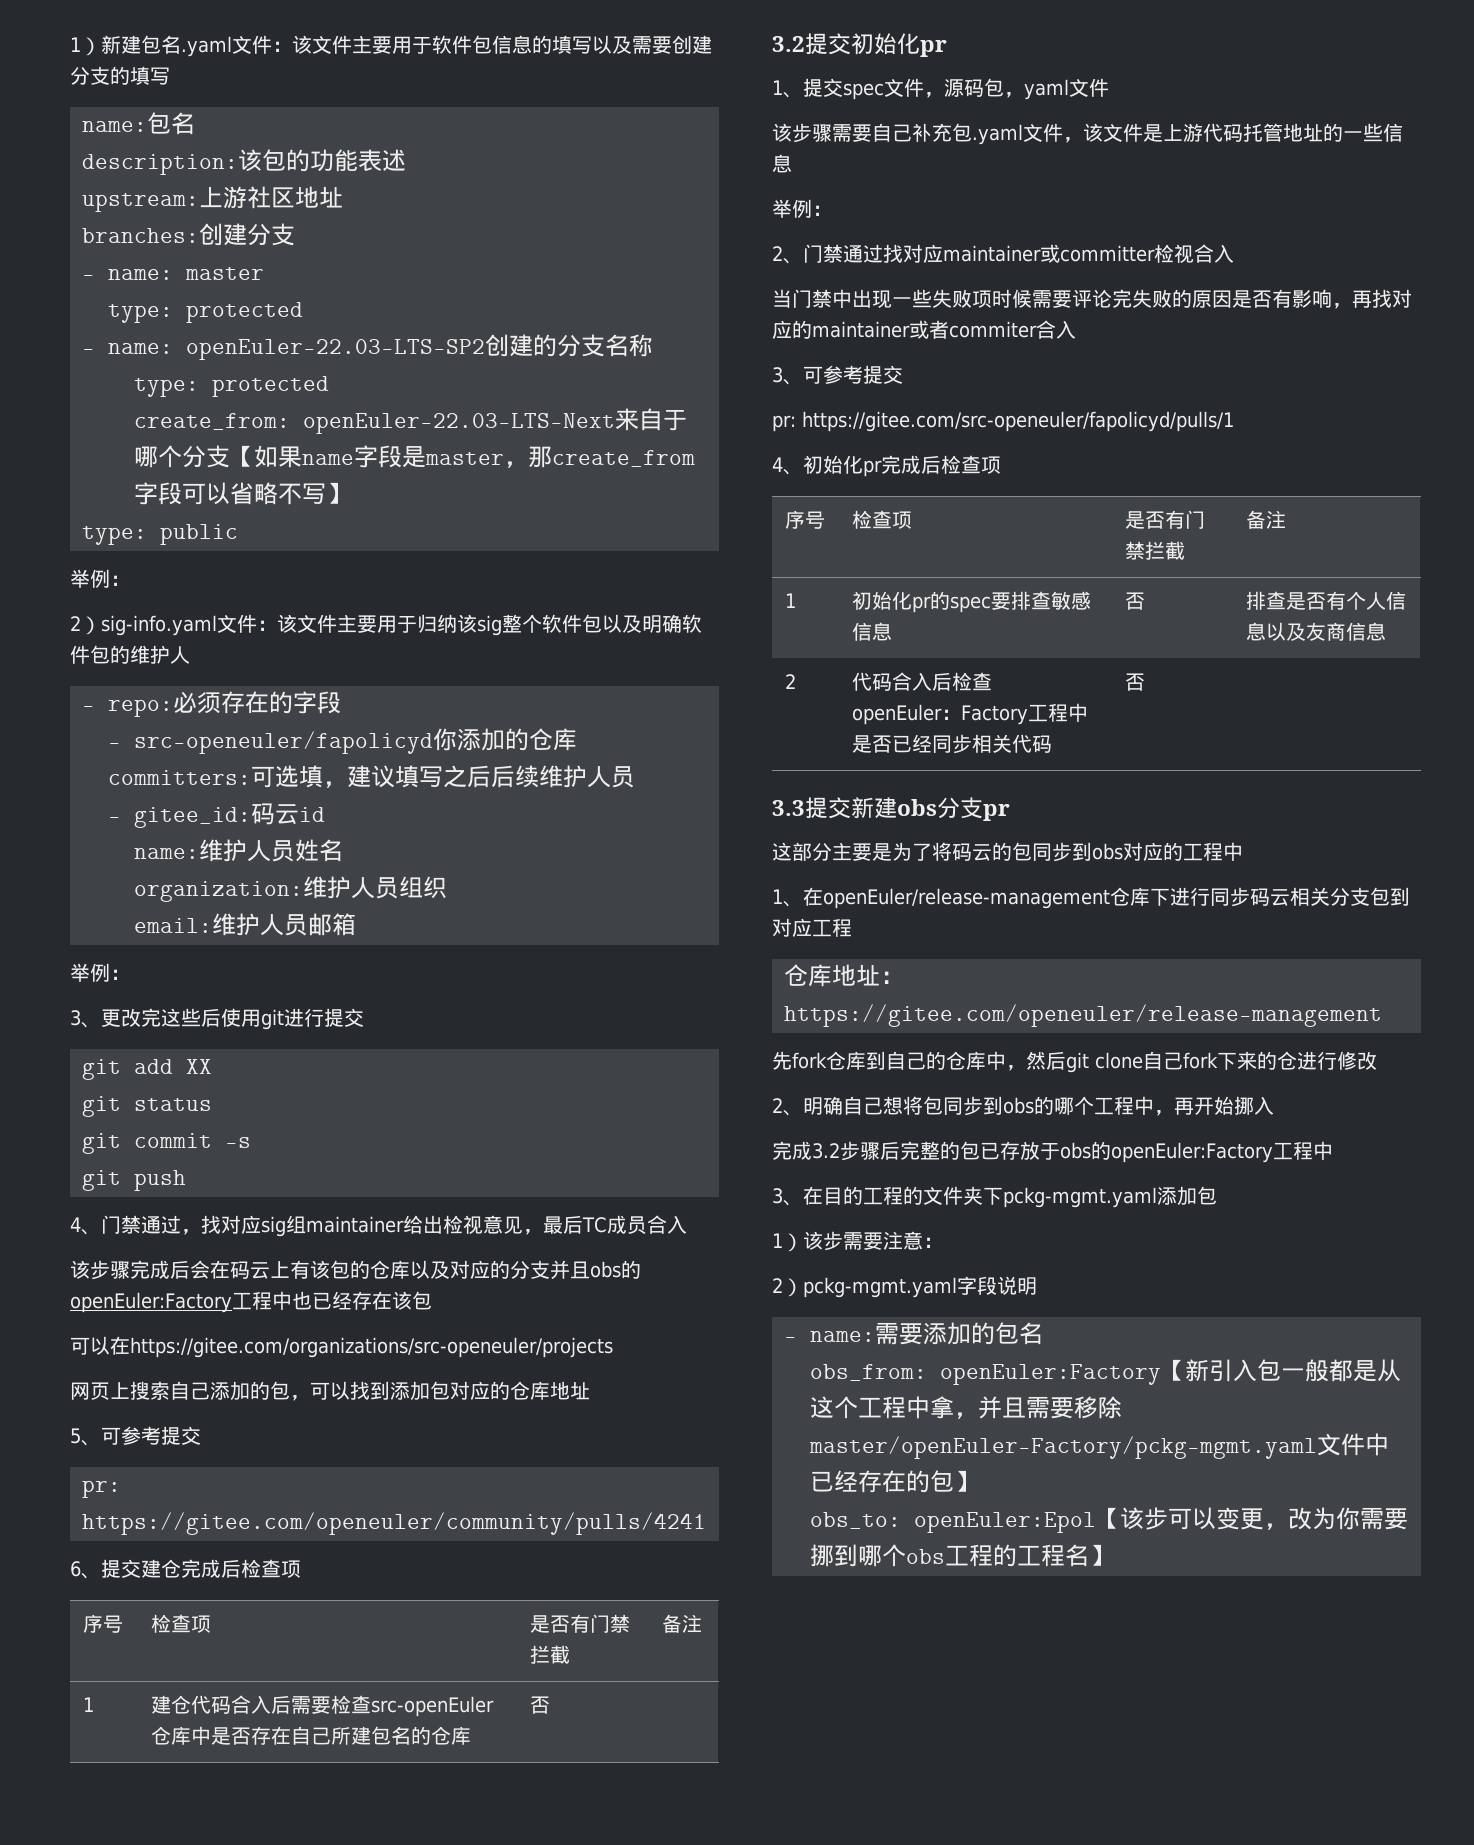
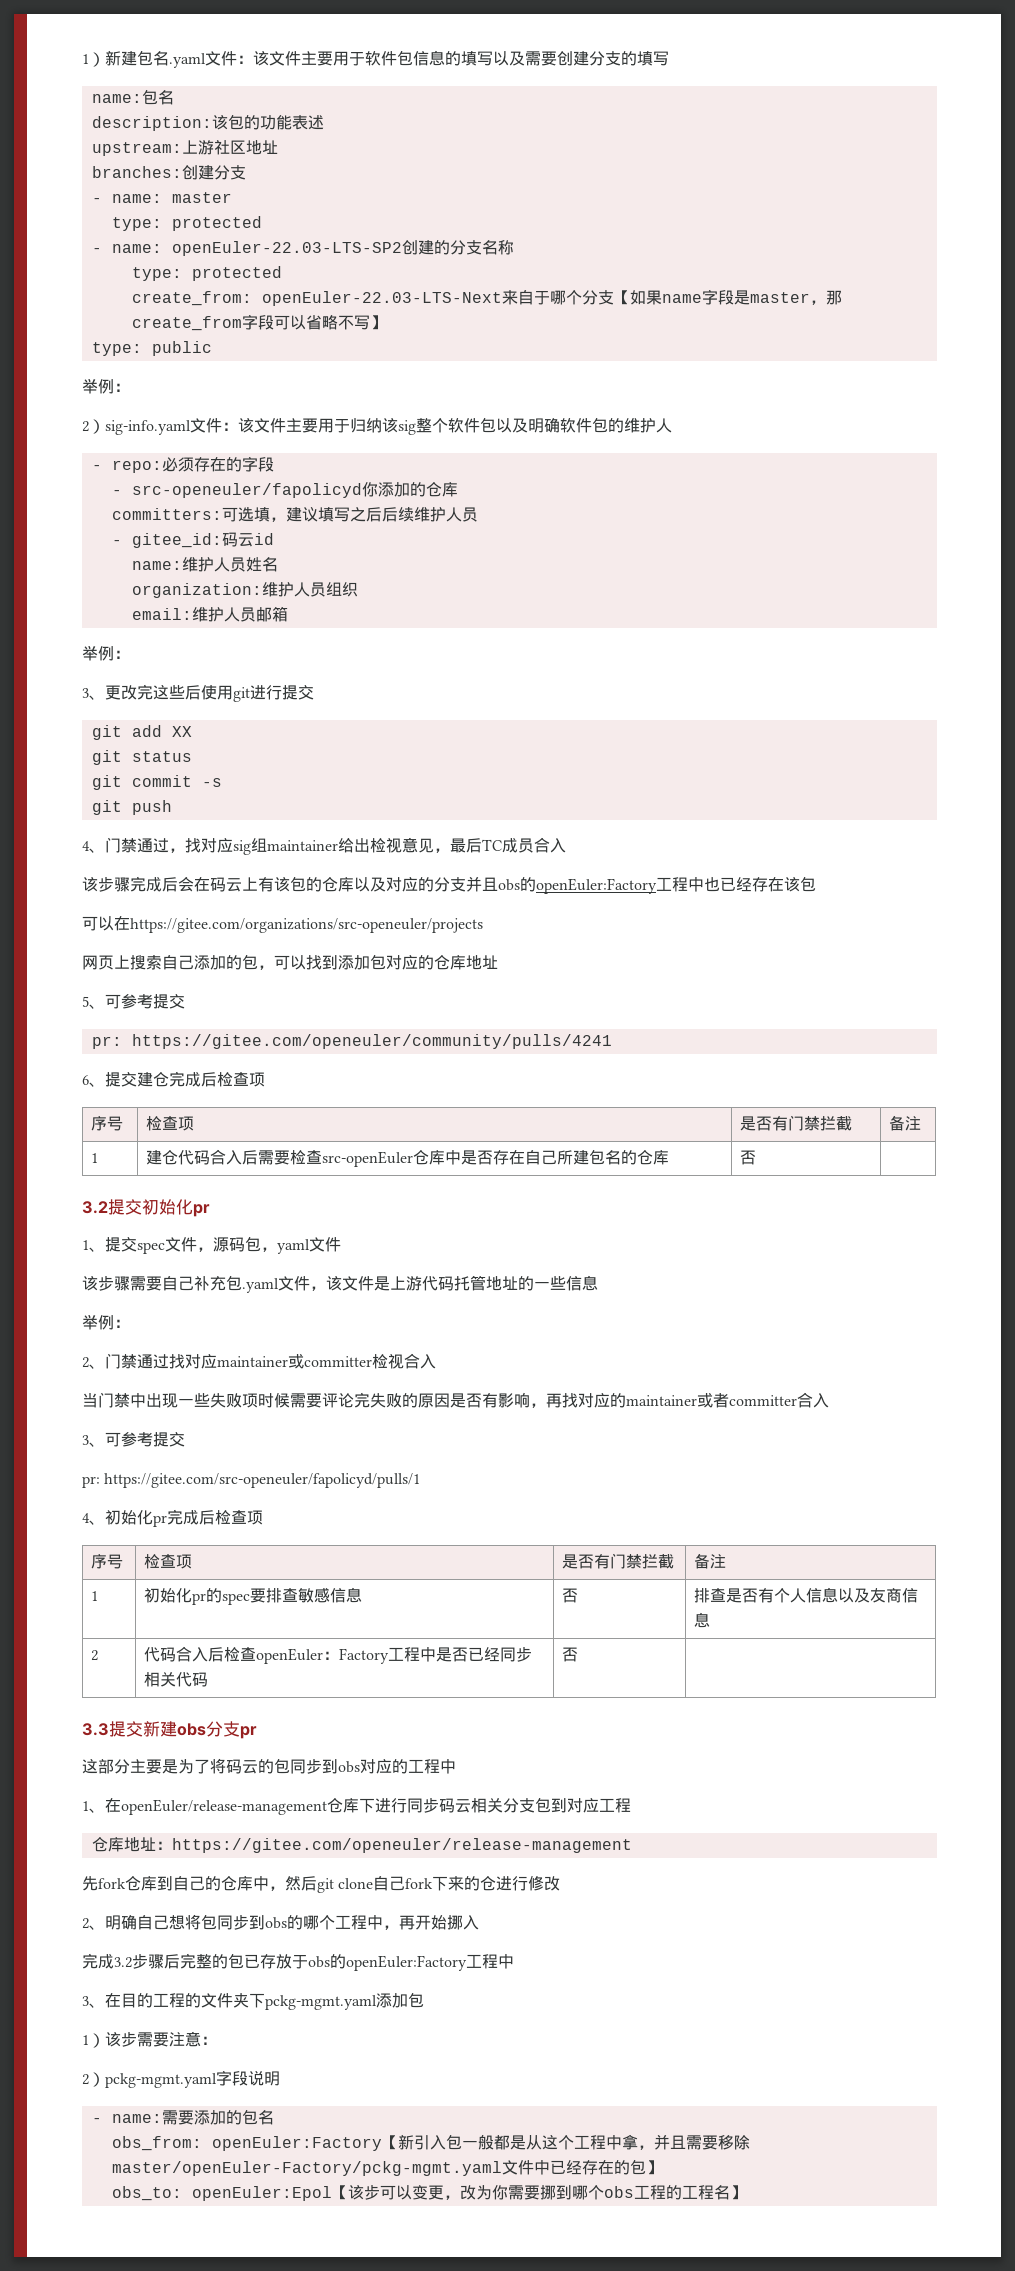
[949,321,1037,338] commiter -> [729,1395,797,1406] committer

